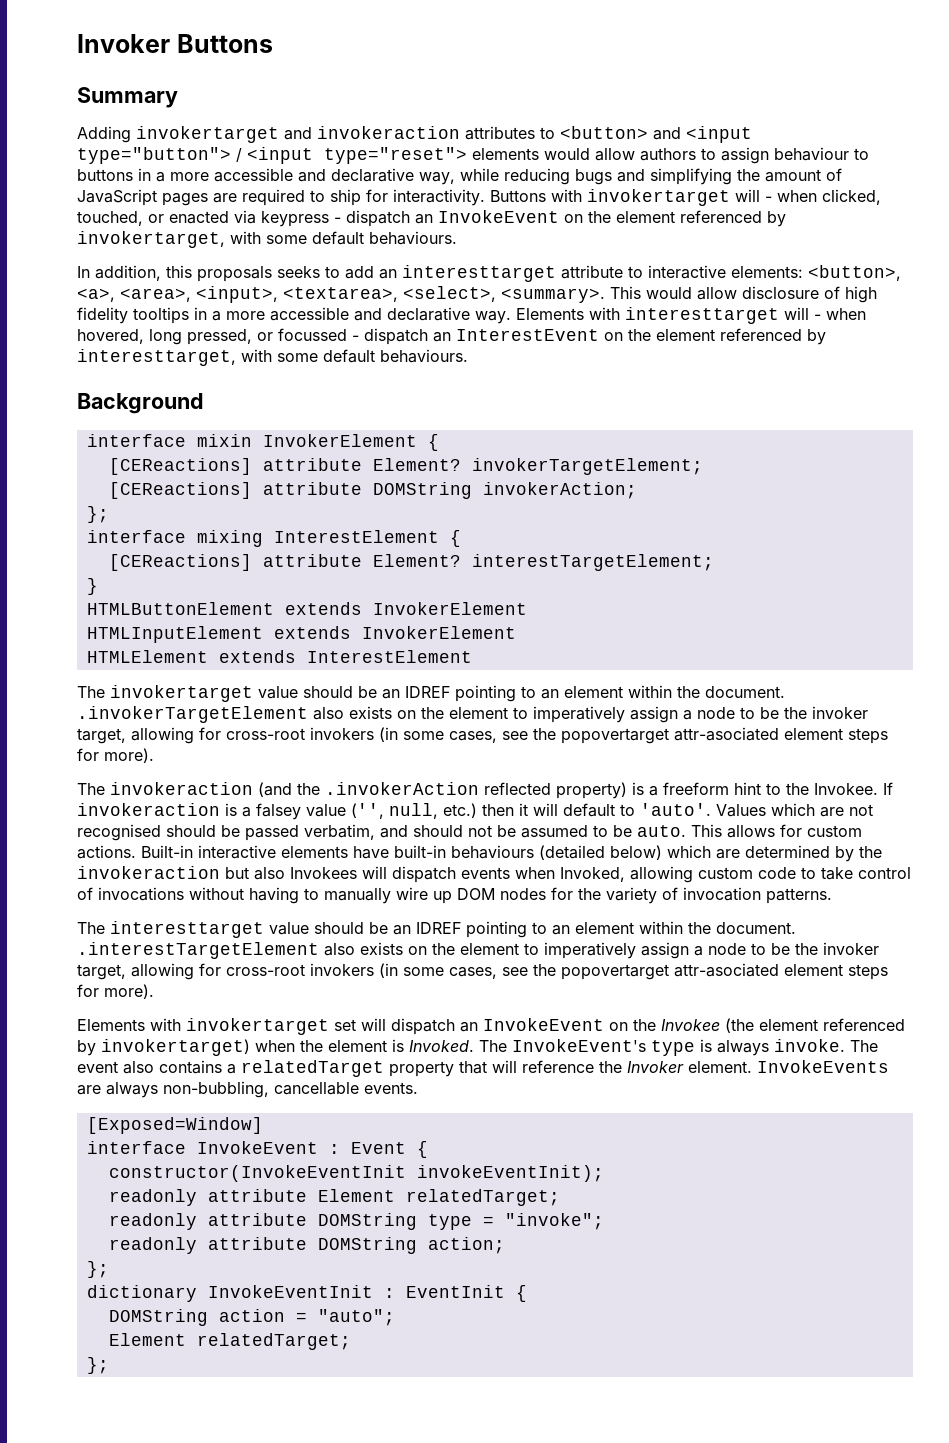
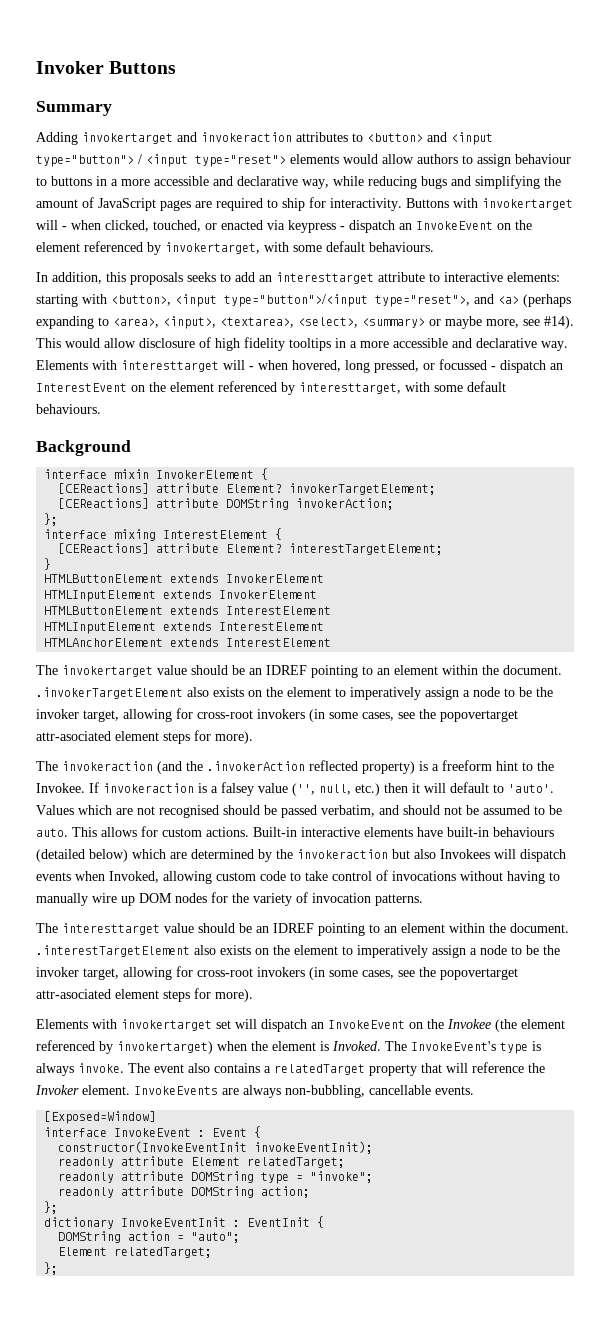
[808,265,901,281] [77,286,605,303] <button>, <a>, <area>, <input>, <textarea>, <select>, <summary>. -> [36,294,571,307] [36,316,574,329] starting with <button>, <input type="button">/<input type="reset">, and <a> (perhaps expanding to <area>, <input>, <textarea>, <select>, <summary> or maybe more, see #14).
[86,650,208,663] HTMLElement -> [44,606,332,615] [44,622,325,634] [44,638,164,647] HTMLButtonElement extends InterestElement // HTMLInputElement extends InterestElement // HTMLAnchorElement

